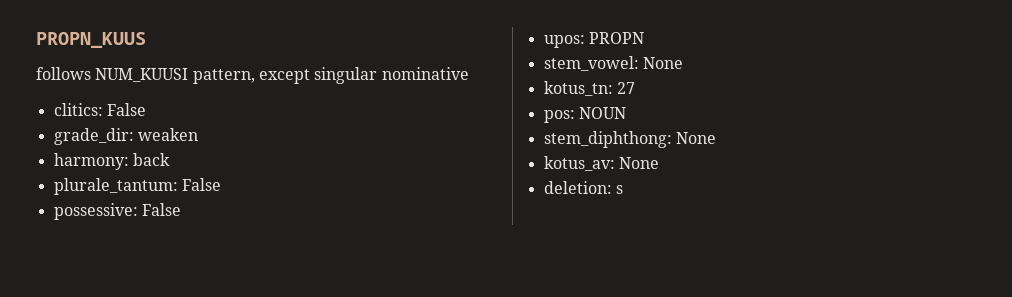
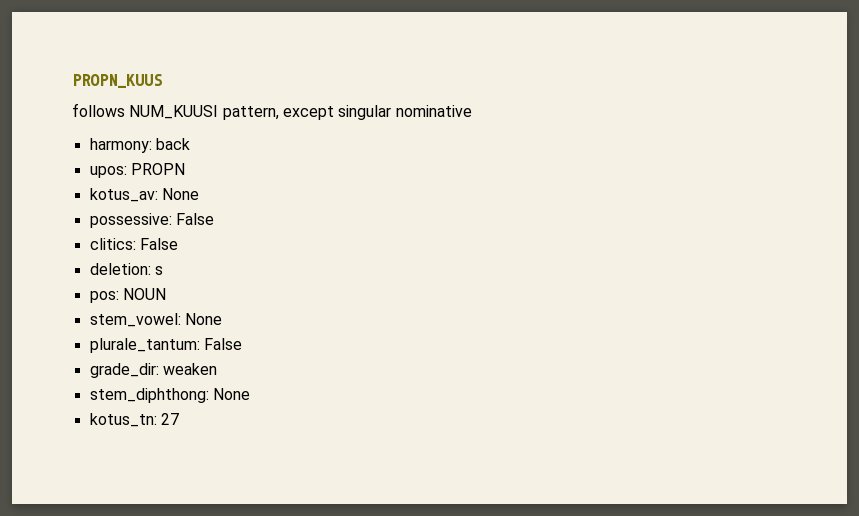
[53,103,146,116] [53,128,198,145] [53,153,170,170] [53,178,221,195] [53,203,181,220] [543,32,644,48] [543,56,683,71] [543,81,635,96] [543,107,626,123] [543,131,716,148] [543,156,659,171] [543,181,623,194] clitics: False // grade_dir: weaken // harmony: back // plurale_tantum: False // possessive: False // upos: PROPN // stem_vowel: None // kotus_tn: 27 // pos: NOUN // stem_diphthong: None // kotus_av: None // deletion: s -> [89,138,190,153] [89,163,185,178] [89,188,199,202] [89,213,214,228] [89,238,178,250] [89,263,163,275] [89,288,166,303] [89,313,222,327] [89,338,242,353] [89,363,217,378] [89,388,250,403] [89,413,179,427] harmony: back // upos: PROPN // kotus_av: None // possessive: False // clitics: False // deletion: s // pos: NOUN // stem_vowel: None // plurale_tantum: False // grade_dir: weaken // stem_diphthong: None // kotus_tn: 27

